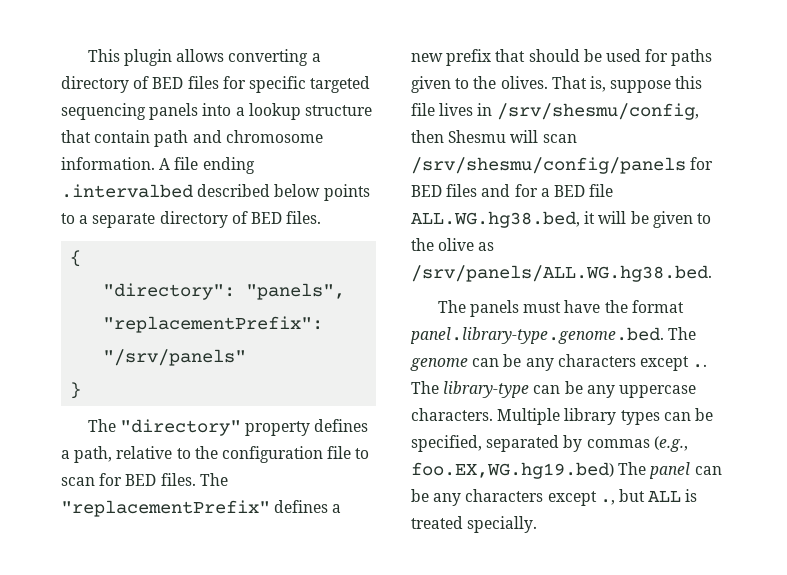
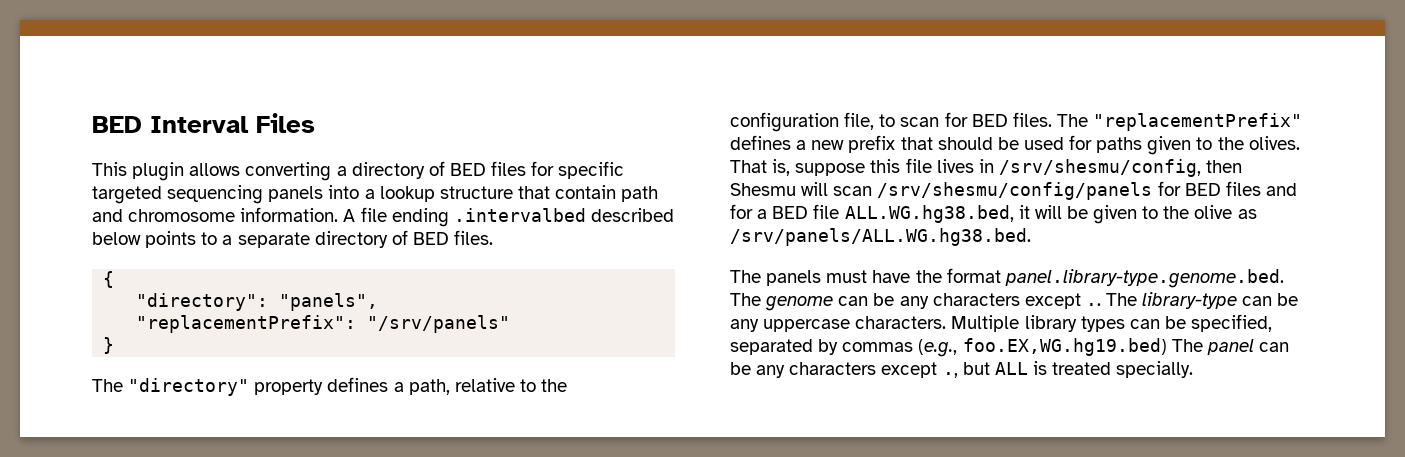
(87, 55) none -> [92,113,315,133] BED Interval Files //
[327,446,352,459] file -> [844,112,875,130] file,

